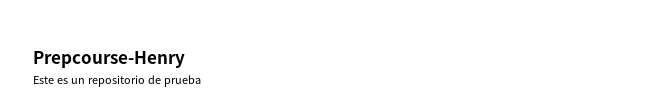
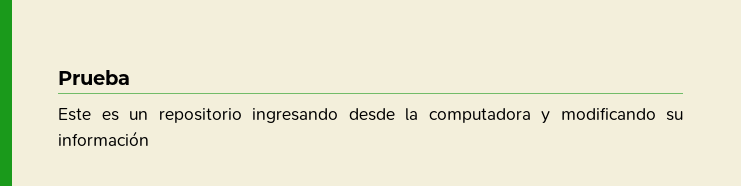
[33,51,185,68] Prepcourse-Henry -> [58,70,130,85] Prueba
[147,75,201,87] de prueba -> [252,107,683,124] [58,131,149,146] ingresando desde la computadora y modificando su información

